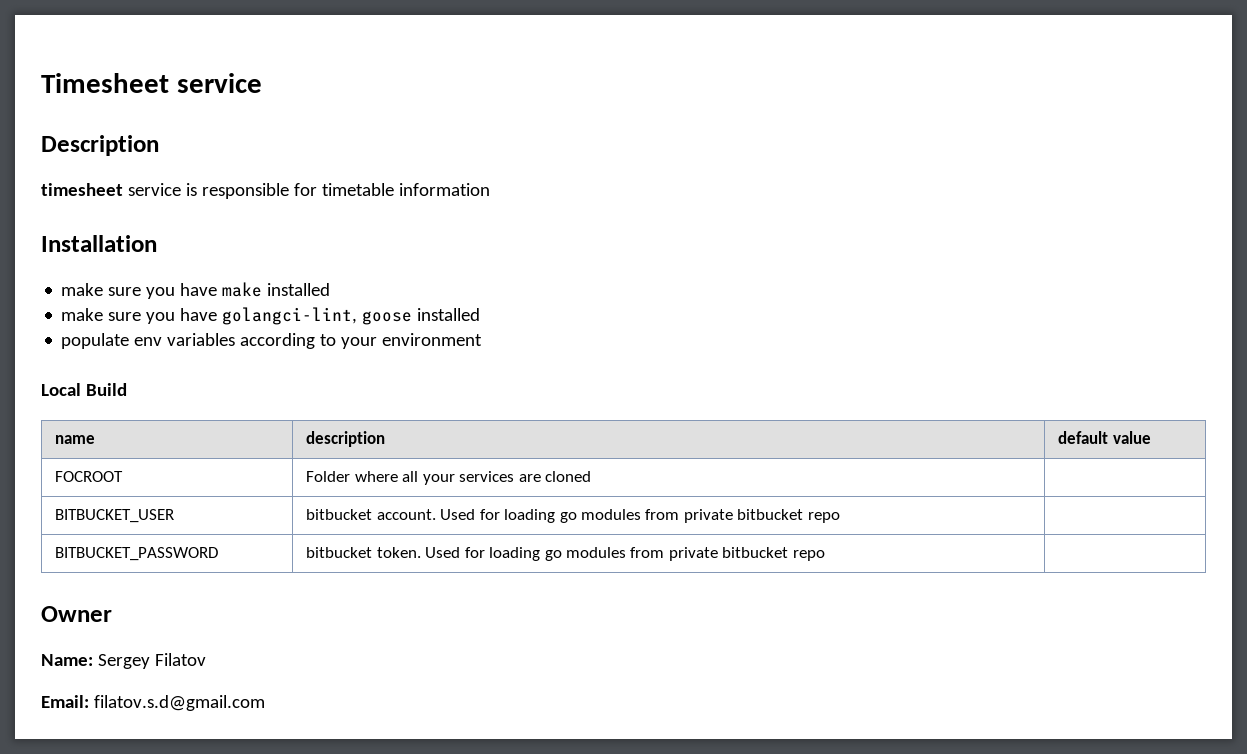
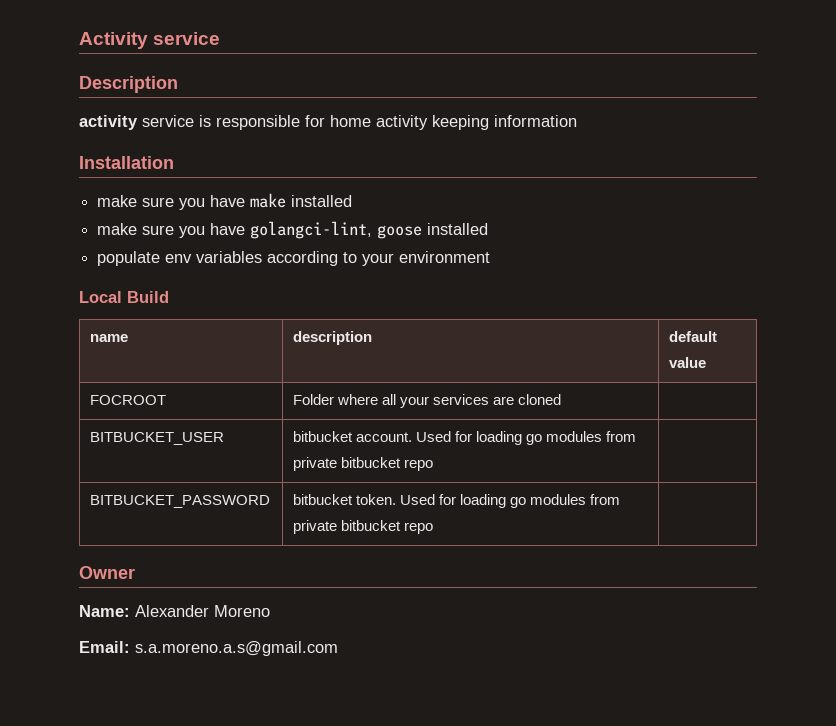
[41,73,169,93] Timesheet -> [79,32,148,49] Activity
[41,183,123,196] timesheet -> [79,115,138,130] activity
[321,183,394,196] timetable -> [330,115,489,130] home activity keeping
[97,653,206,669] Sergey Filatov -> [135,605,270,617] Alexander Moreno
[93,695,265,711] filatov.s.d@gmail.com -> [135,641,338,656] s.a.moreno.a.s@gmail.com

